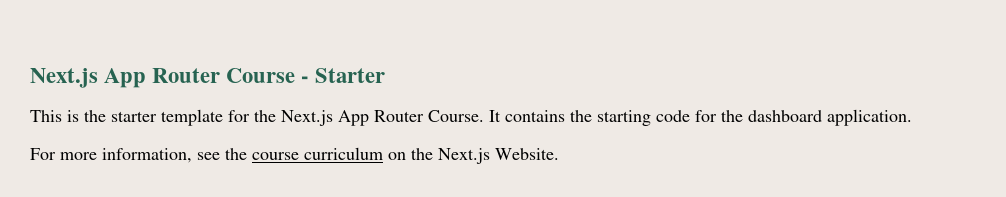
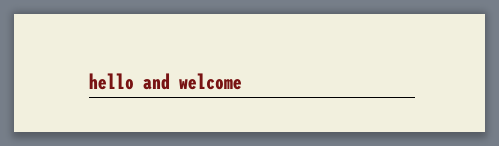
[30,68,386,88] [30,109,912,126] [30,147,559,164] Next.js App Router Course - Starter // This is the starter template for the Next.js App Router Course. It contains the starting code for the dashboard application. // For more information, see the course curriculum on the Next.js Website. -> [89,73,242,90] hello and welcome

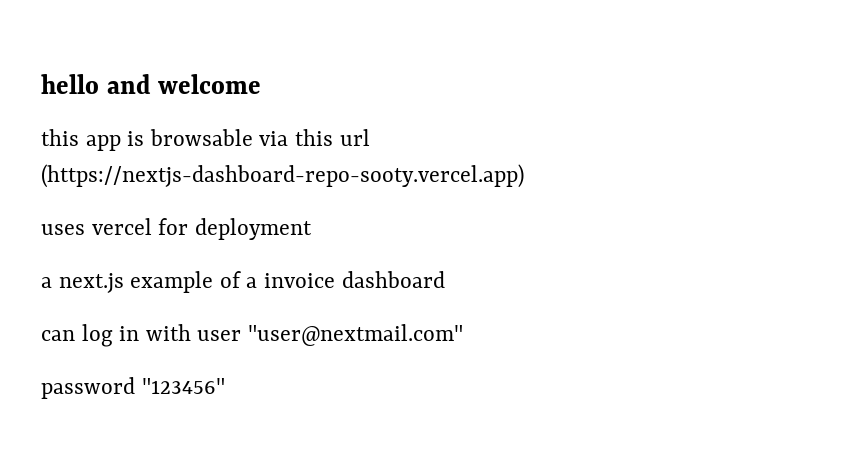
(242, 81) none -> [41,129,370,151] [41,164,524,188] [41,218,312,240] [41,271,445,293] [41,324,464,347] [41,377,225,399] // this app is browsable via this url (https://nextjs-dashboard-repo-sooty.vercel.app) // uses vercel for deployment // a next.js example of a invoice dashboard // can log in with user "user@nextmail.com" // password "123456"

